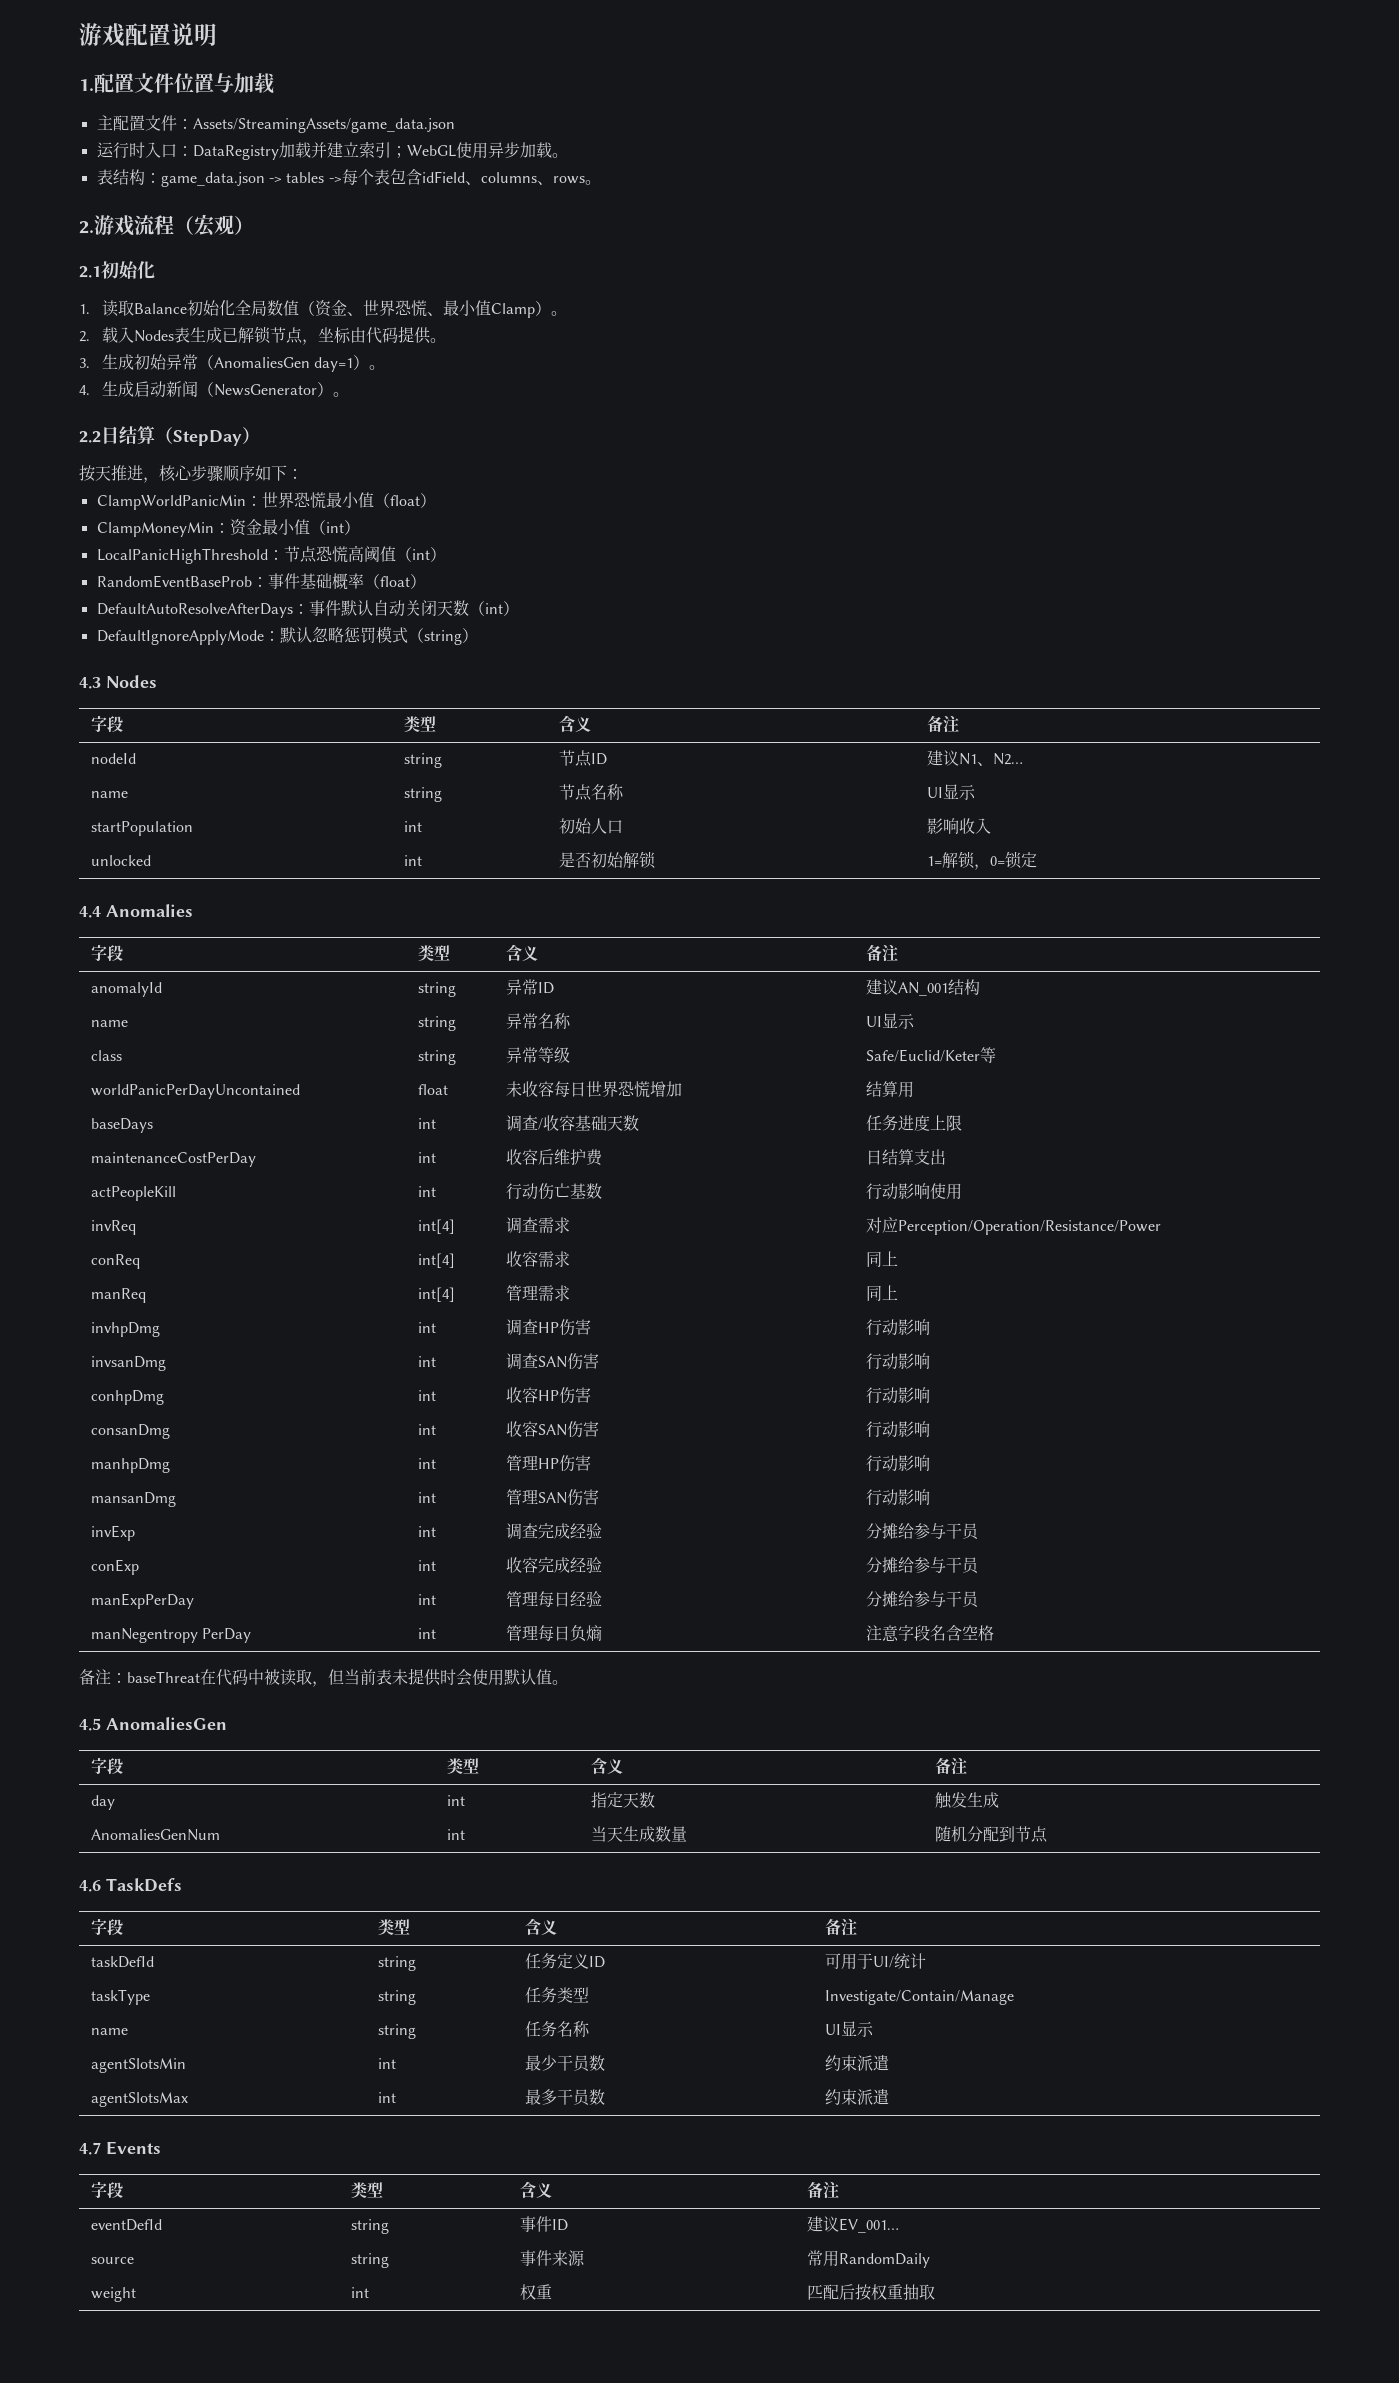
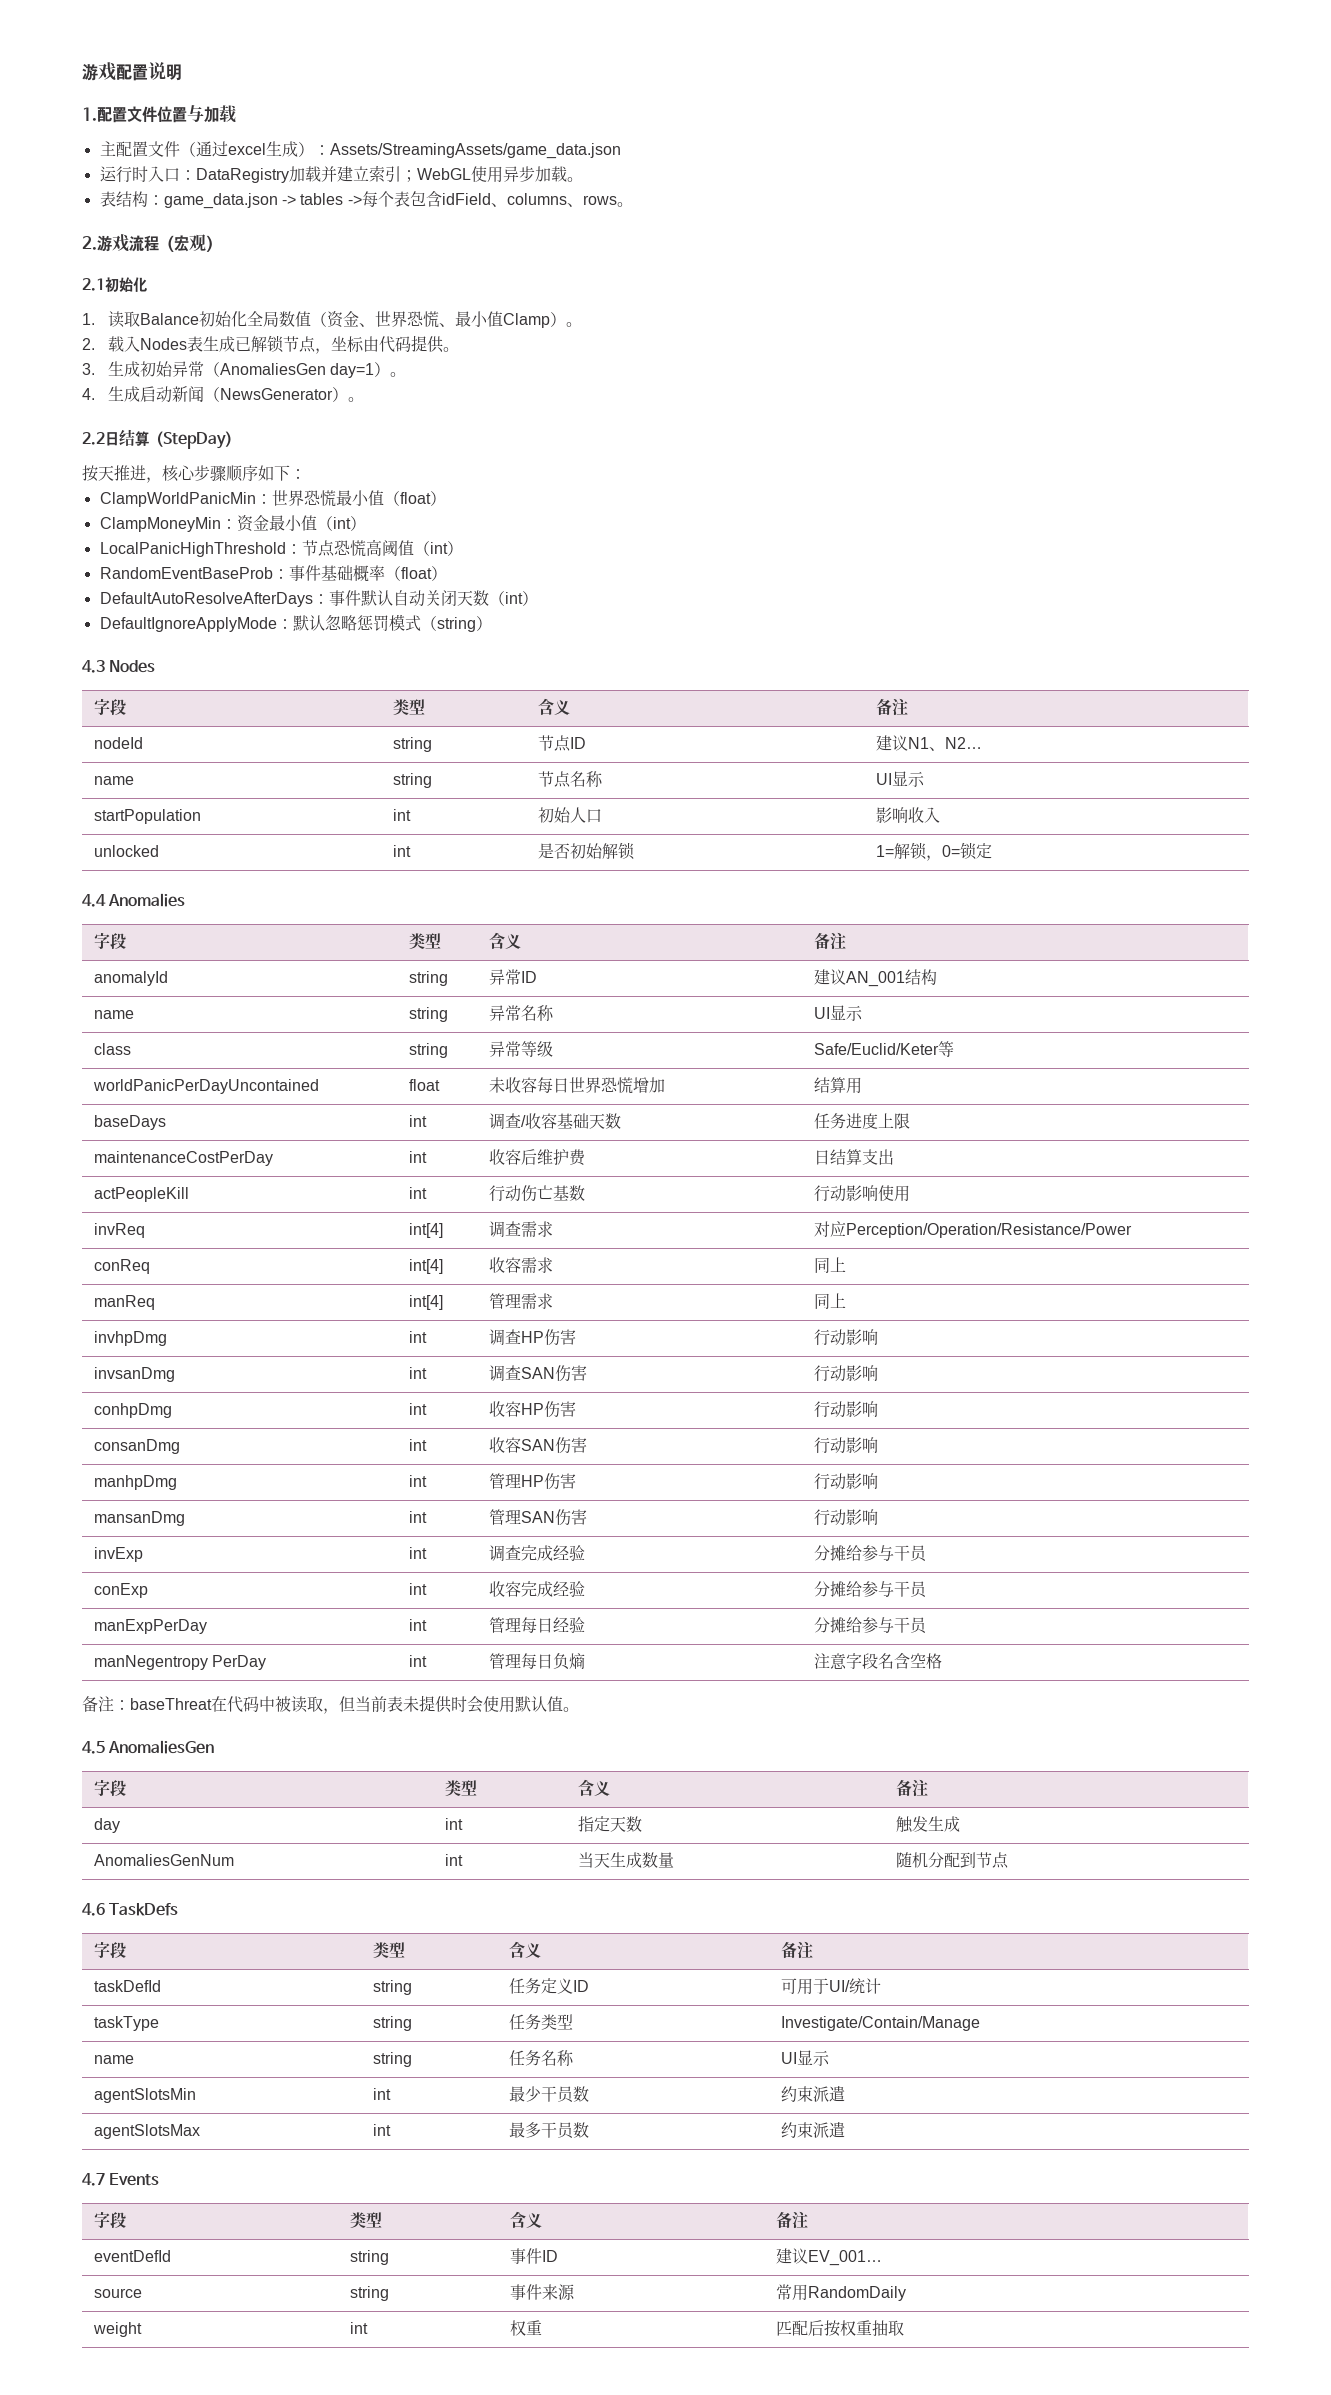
(177, 123) none -> [179,141,314,157] （通过excel生成）

